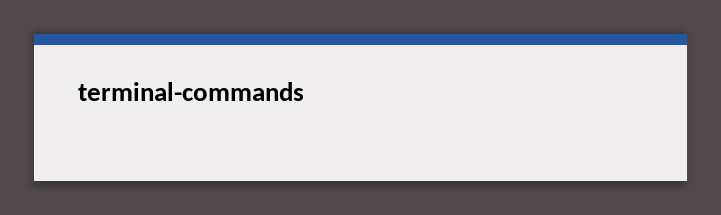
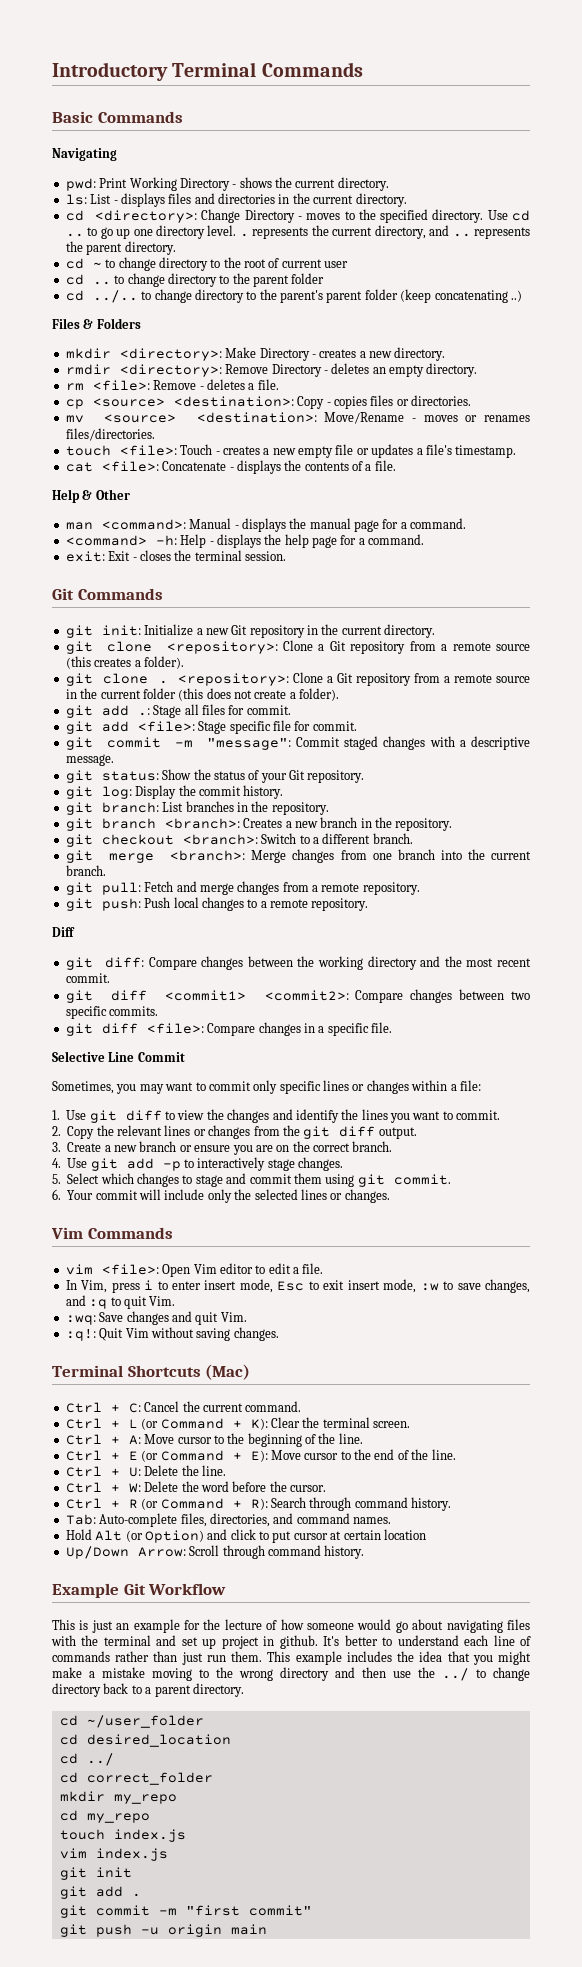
[78,82,304,101] terminal-commands -> [52,62,363,81] [52,111,183,123] [52,148,117,161] [65,177,389,191] [65,193,407,207] [65,209,530,223] [65,225,530,239] [65,241,176,255] [65,257,349,271] [65,273,325,287] [65,289,522,303] [52,318,141,329] [65,347,446,361] [65,363,478,377] [65,379,279,391] [65,395,471,409] [65,412,530,424] [65,428,155,441] [65,444,517,458] [65,460,396,474] [52,489,130,503] [65,518,467,532] [65,534,425,548] [65,550,286,562] [52,588,163,600] [65,624,436,638] [65,640,530,654] [65,656,184,669] [65,672,530,686] [65,688,340,701] [65,704,291,718] [65,720,357,734] [65,736,530,750] [65,754,114,766] [65,769,365,783] [65,785,284,799] [65,801,329,815] [65,817,453,831] [65,833,413,847] [65,849,531,863] [65,865,106,876] [65,881,420,895] [65,897,369,911] [52,927,75,937] [65,956,531,970] [65,973,110,983] [65,989,530,1003] [65,1006,159,1019] [65,1022,392,1036] [52,1051,185,1062] [52,1080,481,1094] [52,1109,501,1123] [52,1125,417,1139] [52,1141,393,1155] [52,1157,344,1171] [52,1173,451,1187] [52,1189,390,1203] [51,1227,173,1239] [65,1263,324,1277] [65,1279,530,1293] [65,1295,176,1309] [65,1311,247,1325] [65,1327,279,1341] [52,1364,251,1380] [65,1401,302,1413] [65,1417,410,1430] [65,1433,363,1447] [65,1449,456,1462] [65,1465,226,1477] [65,1481,326,1493] [65,1497,451,1511] [65,1513,391,1527] [65,1529,426,1543] [65,1545,365,1559] [52,1583,227,1598] [52,1619,530,1633] [51,1635,531,1649] [52,1651,531,1665] [52,1667,530,1681] [52,1683,244,1697] [59,1715,204,1728] [59,1734,231,1747] [59,1753,114,1766] [59,1772,213,1785] [59,1791,177,1804] [59,1810,150,1823] [59,1829,186,1842] [59,1848,168,1861] [59,1867,132,1880] [59,1886,141,1899] [59,1905,312,1918] [59,1924,267,1937] Introductory Terminal Commands // Basic Commands // Navigating // pwd: Print Working Directory - shows the current directory. // ls: List - displays files and directories in the current directory. // cd <directory>: Change Directory - moves to the specified directory. Use cd .. to go up one directory level. . represents the current directory, and .. represents the parent directory. // cd ~ to change directory to the root of current user // cd .. to change directory to the parent folder // cd ../.. to change directory to the parent's parent folder (keep concatenating ..) // Files & Folders // mkdir <directory>: Make Directory - creates a new directory. // rmdir <directory>: Remove Directory - deletes an empty directory. // rm <file>: Remove - deletes a file. // cp <source> <destination>: Copy - copies files or directories. // mv <source> <destination>: Move/Rename - moves or renames files/directories. // touch <file>: Touch - creates a new empty file or updates a file's timestamp. // cat <file>: Concatenate - displays the contents of a file. // Help & Other // man <command>: Manual - displays the manual page for a command. // <command> -h: Help - displays the help page for a command. // exit: Exit - closes the terminal session. // Git Commands // git init: Initialize a new Git repository in the current directory. // git clone <repository>: Clone a Git repository from a remote source (this creates a folder). // git clone . <repository>: Clone a Git repository from a remote source in the current folder (this does not create a folder). // git add .: Stage all files for commit. // git add <file>: Stage specific file for commit. // git commit -m "message": Commit staged changes with a descriptive message. // git status: Show the status of your Git repository. // git log: Display the commit history. // git branch: List branches in the repository. // git branch <branch>: Creates a new branch in the repository. // git checkout <branch>: Switch to a different branch. // git merge <branch>: Merge changes from one branch into the current branch. // git pull: Fetch and merge changes from a remote repository. // git push: Push local changes to a remote repository. // Diff // git diff: Compare changes between the working directory and the most recent commit. // git diff <commit1> <commit2>: Compare changes between two specific commits. // git diff <file>: Compare changes in a specific file. // Selective Line Commit // Sometimes, you may want to commit only specific lines or changes within a file: // 1. Use git diff to view the changes and identify the lines you want to commit. // 2. Copy the relevant lines or changes from the git diff output. // 3. Create a new branch or ensure you are on the correct branch. // 4. Use git add -p to interactively stage changes. // 5. Select which changes to stage and commit them using git commit. // 6. Your commit will include only the selected lines or changes. // Vim Commands // vim <file>: Open Vim editor to edit a file. // In Vim, press i to enter insert mode, Esc to exit insert mode, :w to save changes, and :q to quit Vim. // :wq: Save changes and quit Vim. // :q!: Quit Vim without saving changes. // Terminal Shortcuts (Mac) // Ctrl + C: Cancel the current command. // Ctrl + L (or Command + K): Clear the terminal screen. // Ctrl + A: Move cursor to the beginning of the line. // Ctrl + E (or Command + E): Move cursor to the end of the line. // Ctrl + U: Delete the line. // Ctrl + W: Delete the word before the cursor. // Ctrl + R (or Command + R): Search through command history. // Tab: Auto-complete files, directories, and command names. // Hold Alt (or Option) and click to put cursor at certain location // Up/Down Arrow: Scroll through command history. // Example Git Workflow // This is just an example for the lecture of how someone would go about navigating files with the terminal and set up project in github. It's better to understand each line of commands rather than just run them. This example includes the idea that you might make a mistake moving to the wrong directory and then use the ../ to change directory back to a parent directory. // cd ~/user_folder // cd desired_location // cd ../ // cd correct_folder // mkdir my_repo // cd my_repo // touch index.js // vim index.js // git init // git add . // git commit -m "first commit" // git push -u origin main

